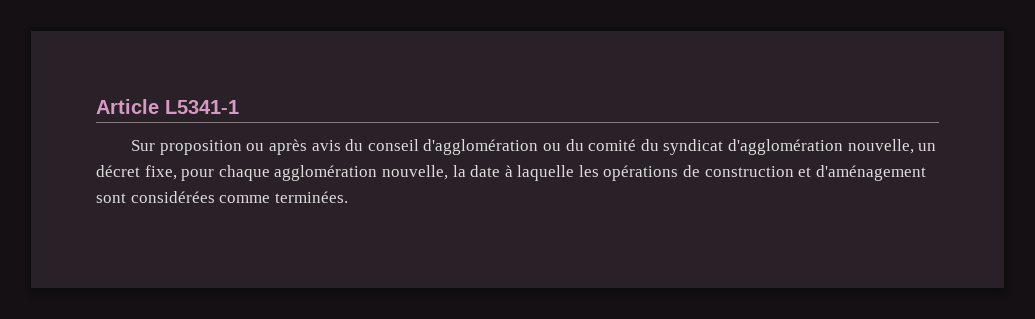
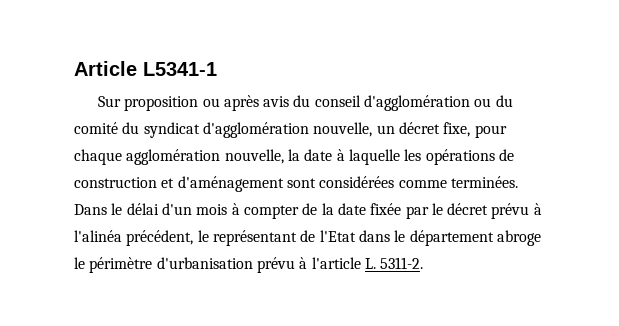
(348, 197) none -> [74,203,542,219] [74,230,541,246] [74,257,424,273] Dans le délai d'un mois à compter de la date fixée par le décret prévu à l'alinéa précédent, le représentant de l'Etat dans le département abroge le périmètre d'urbanisation prévu à l'article L. 5311-2.

